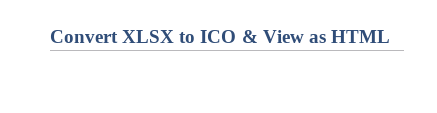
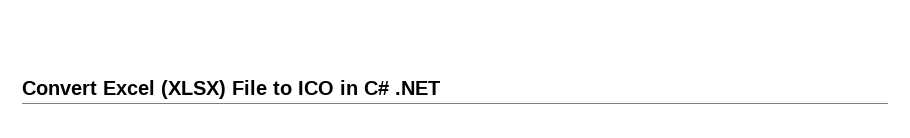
[122,30,390,43] XLSX to ICO & View as HTML -> [103,80,440,99] Excel (XLSX) File to ICO in C# .NET

